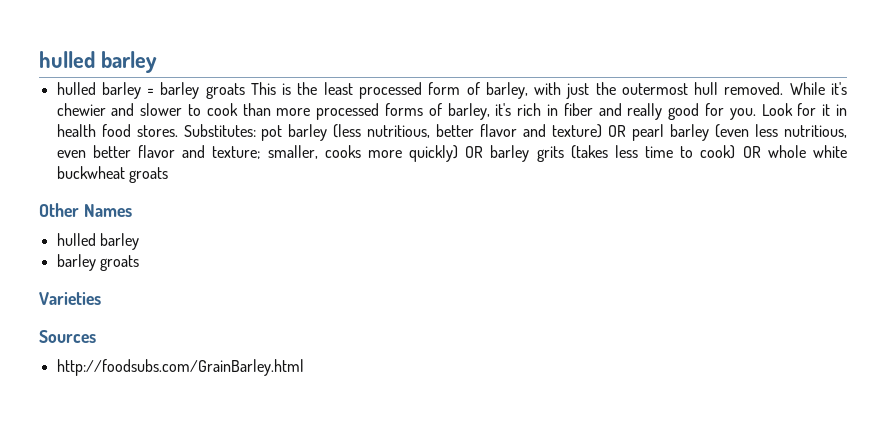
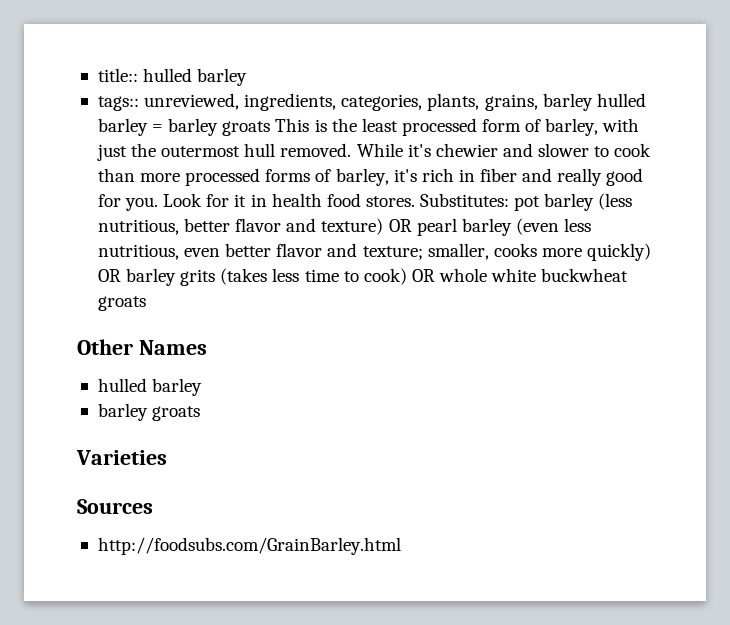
[39,51,157,73] hulled barley // -> [97,68,248,86] [97,93,593,111] title:: hulled barley // tags:: unreviewed, ingredients, categories, plants, grains, barley

